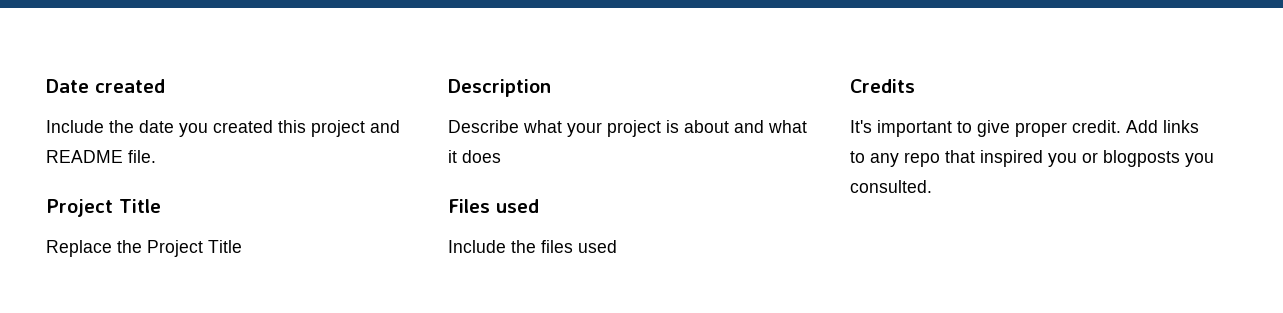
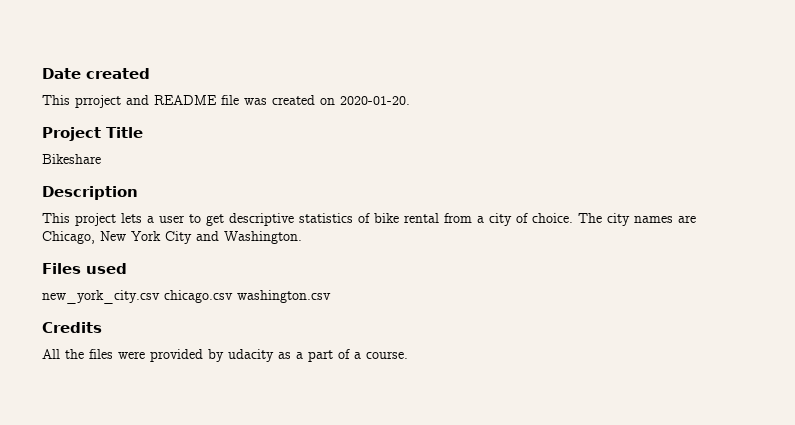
[46,120,400,137] [46,150,156,163] [46,199,161,217] [46,240,242,257] [448,79,551,97] [448,120,807,137] [448,150,501,163] [448,199,539,213] [448,240,617,253] [850,79,915,93] [850,120,1199,137] [850,150,1214,167] [850,180,932,193] Include the date you created this project and README file. // Project Title // Replace the Project Title // Description // Describe what your project is about and what it does // Files used // Include the files used // Credits // It's important to give proper credit. Add links to any repo that inspired you or blogposts you consulted. -> [42,95,410,108] [42,127,143,141] [42,154,101,164] [42,186,138,200] [42,213,696,226] [42,231,302,244] [42,263,127,274] [42,290,331,304] [42,322,102,333] [42,349,408,362] This prroject and README file was created on 2020-01-20. // Project Title // Bikeshare // Description // This project lets a user to get descriptive statistics of bike rental from a city of choice. The city names are Chicago, New York City and Washington. // Files used // new_york_city.csv chicago.csv washington.csv // Credits // All the files were provided by udacity as a part of a course.

